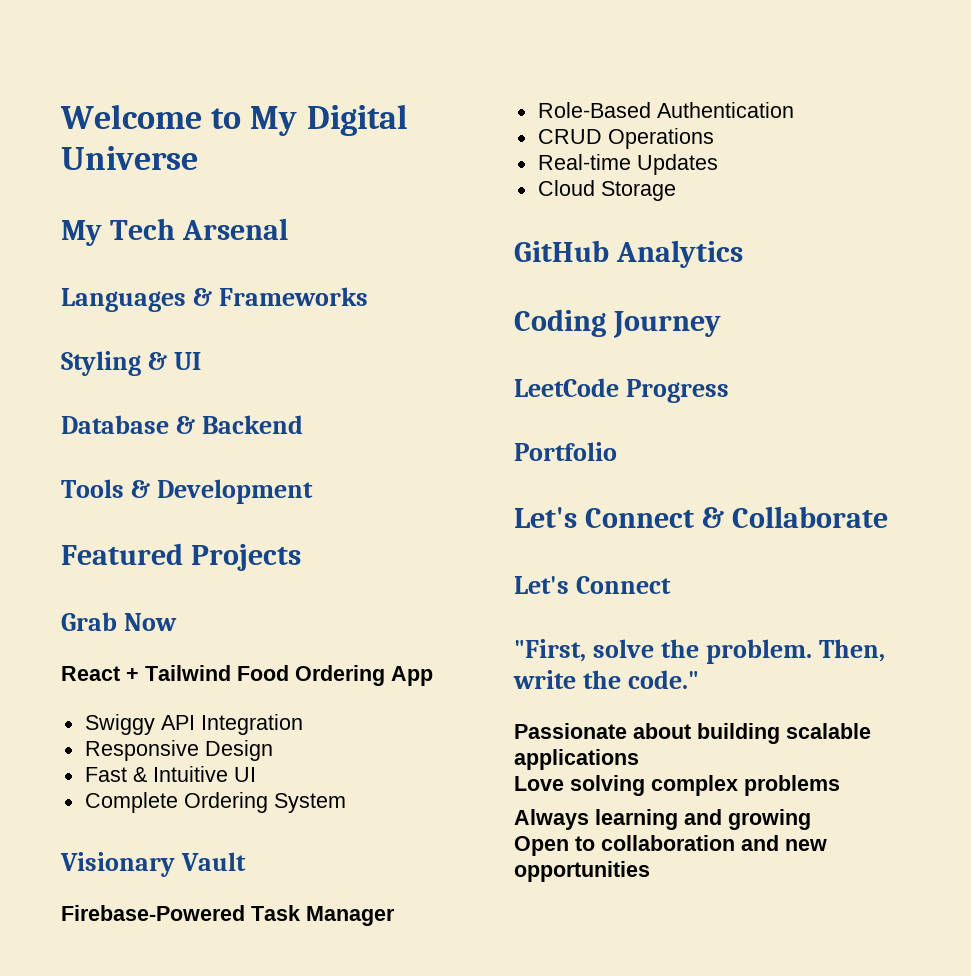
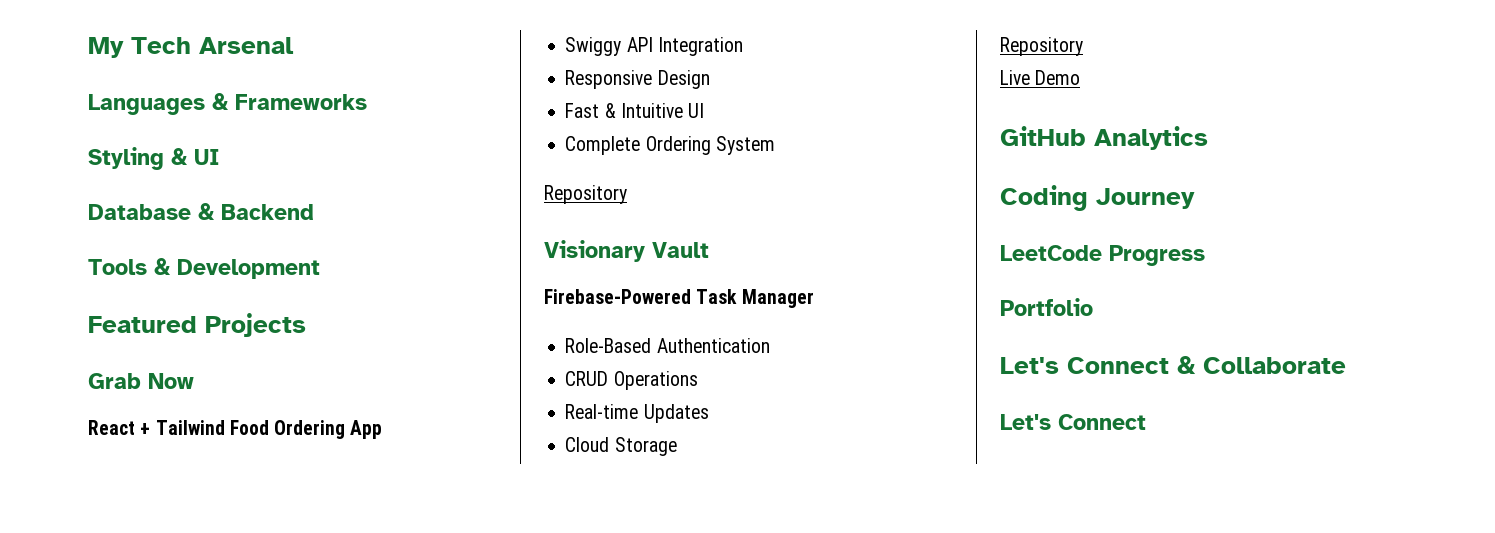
[60,104,408,136] [61,146,198,170] Welcome to My Digital Universe // -> (88, 47) none
(346, 803) none -> [544,185,627,204] // Repository
(676, 191) none -> [1000,37,1083,56] [1000,70,1081,85] // Repository // Live Demo
[514,639,885,664] [513,670,699,689] [514,723,871,744] [514,749,639,770] [514,775,840,796] [514,809,811,830] [514,835,827,856] [514,861,650,882] // "First, solve the problem. Then, write the code." // Passionate about building scalable applications // Love solving complex problems // Always learning and growing // Open to collaboration and new opportunities -> (1146, 422) none

